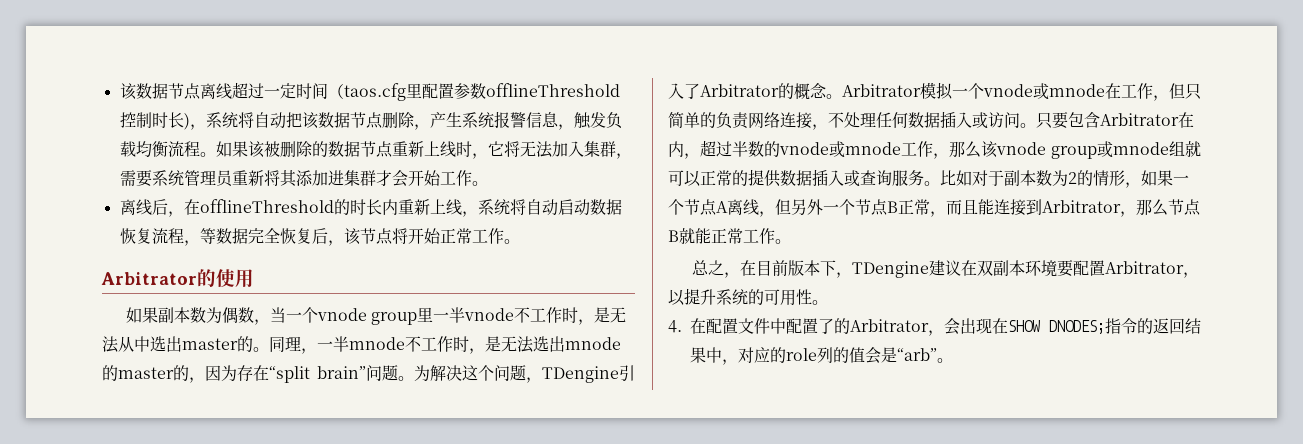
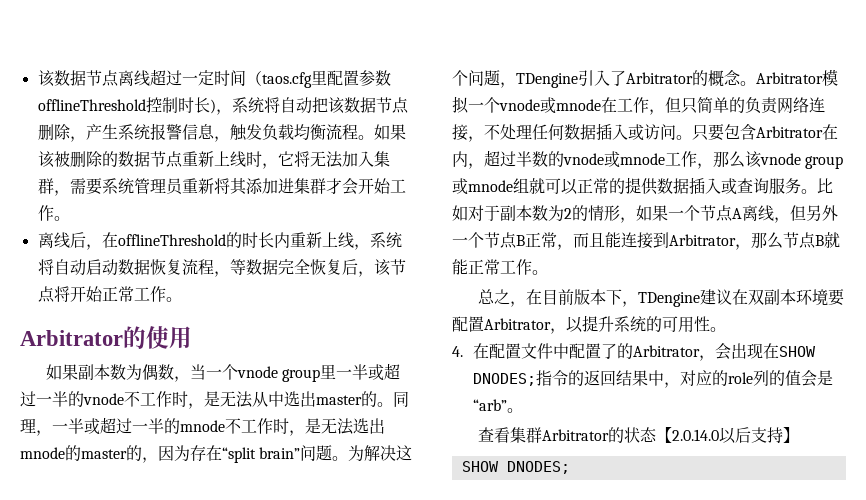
(466, 315) none -> [367,363,400,381] [20,391,84,407] 或超过一半的
(349, 344) none -> [84,417,180,435] 或超过一半的
(953, 360) none -> [477,427,799,444] [461,461,570,474] // 查看集群Arbitrator的状态【2.0.14.0以后支持】 // SHOW DNODES;

